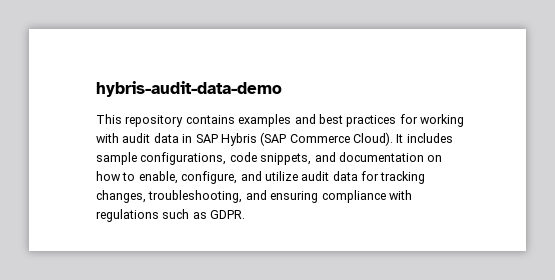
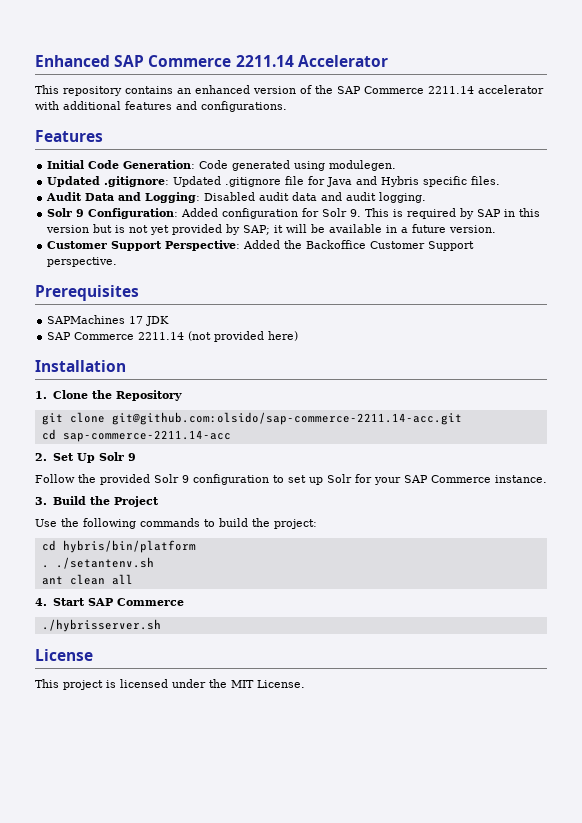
[96,81,282,97] [96,114,464,127] [96,132,453,146] [96,152,443,165] [96,171,426,184] [96,190,412,203] [96,209,246,222] hybris-audit-data-demo // This repository contains examples and best practices for working with audit data in SAP Hybris (SAP Commerce Cloud). It includes sample configurations, code snippets, and documentation on how to enable, configure, and utilize audit data for tracking changes, troubleshooting, and ensuring compliance with regulations such as GDPR. -> [35,55,388,67] [35,85,544,96] [35,101,287,112] [35,130,103,142] [47,160,397,171] [47,176,501,187] [46,192,427,203] [47,208,541,219] [46,224,497,235] [47,240,475,251] [47,257,118,267] [35,285,139,301] [47,315,170,326] [47,331,299,342] [35,360,126,372] [35,390,182,401] [41,412,462,425] [41,429,231,442] [35,452,136,463] [35,474,547,485] [35,496,159,507] [35,518,317,529] [41,540,196,553] [41,557,154,569] [41,574,133,585] [35,598,184,606] [41,619,161,632] [35,649,93,661] [35,679,305,690] Enhanced SAP Commerce 2211.14 Accelerator // This repository contains an enhanced version of the SAP Commerce 2211.14 accelerator with additional features and configurations. // Features // Initial Code Generation: Code generated using modulegen. // Updated .gitignore: Updated .gitignore file for Java and Hybris specific files. // Audit Data and Logging: Disabled audit data and audit logging. // Solr 9 Configuration: Added configuration for Solr 9. This is required by SAP in this version but is not yet provided by SAP; it will be available in a future version. // Customer Support Perspective: Added the Backoffice Customer Support perspective. // Prerequisites // SAPMachines 17 JDK // SAP Commerce 2211.14 (not provided here) // Installation // 1. Clone the Repository // git clone git@github.com:olsido/sap-commerce-2211.14-acc.git // cd sap-commerce-2211.14-acc // 2. Set Up Solr 9 // Follow the provided Solr 9 configuration to set up Solr for your SAP Commerce instance. // 3. Build the Project // Use the following commands to build the project: // cd hybris/bin/platform // . ./setantenv.sh // ant clean all // 4. Start SAP Commerce // ./hybrisserver.sh // License // This project is licensed under the MIT License.

